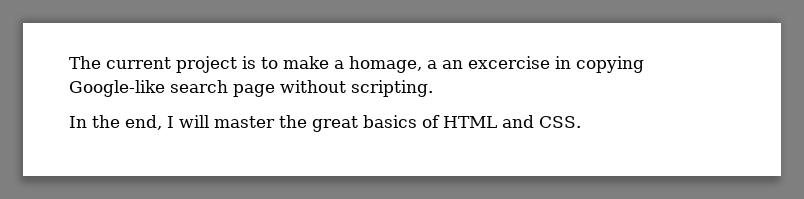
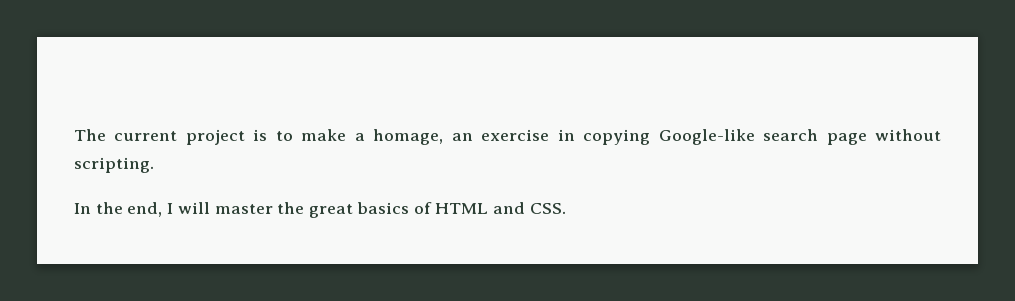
[427,56,550,69] a an excercise -> [451,129,550,141] an exercise

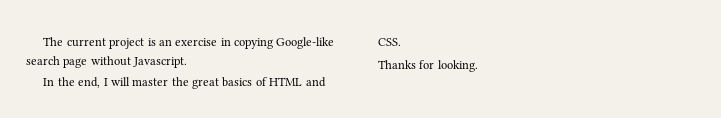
[275,129,444,145] to make a homage, -> (156, 42) none
[74,157,154,173] scripting. -> [133,57,188,68] Javascript.
(566, 208) none -> [378,60,478,72] // Thanks for looking.

